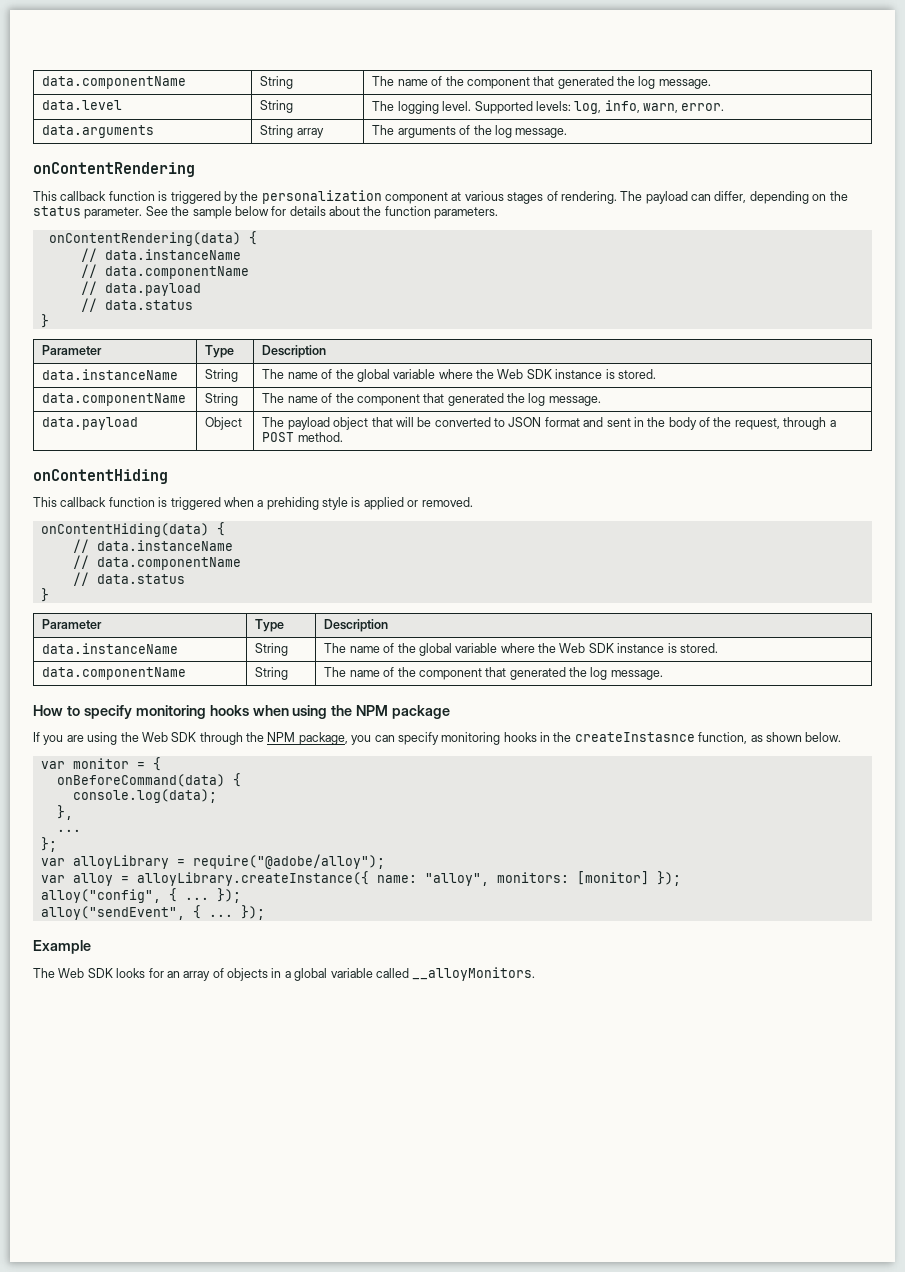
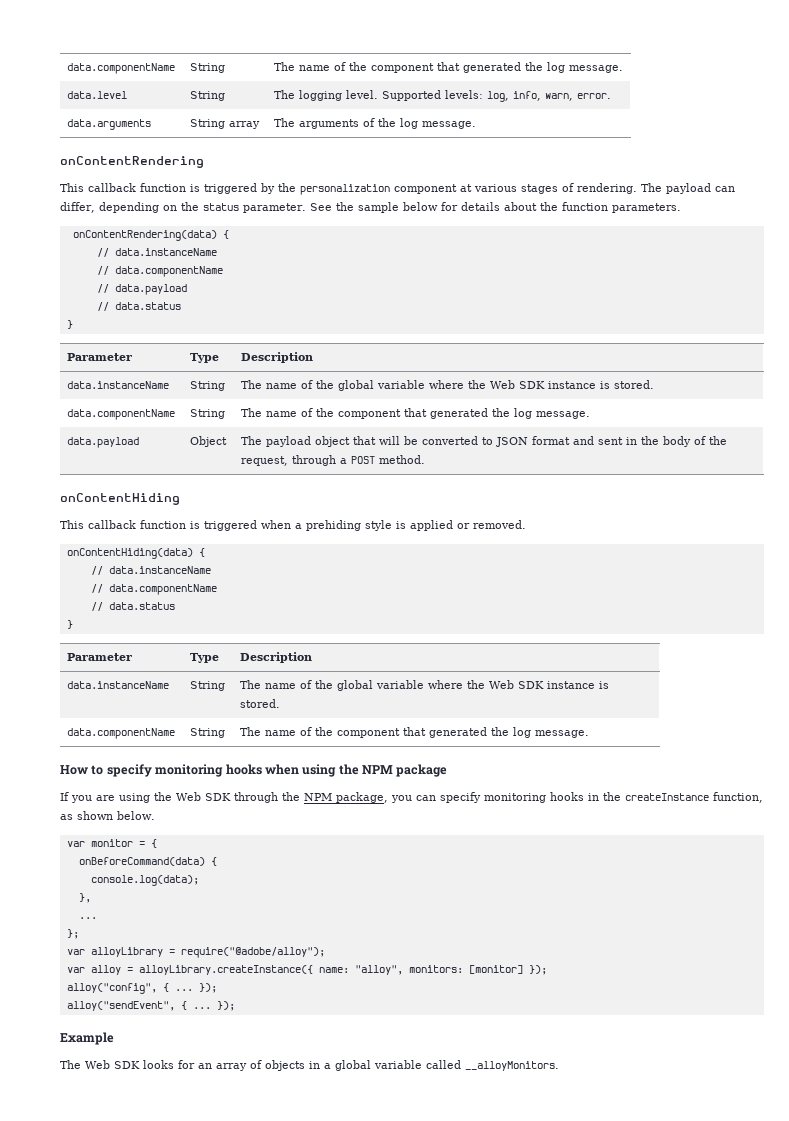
[574,732,695,742] createInstasnce -> [625,793,709,801] createInstance

